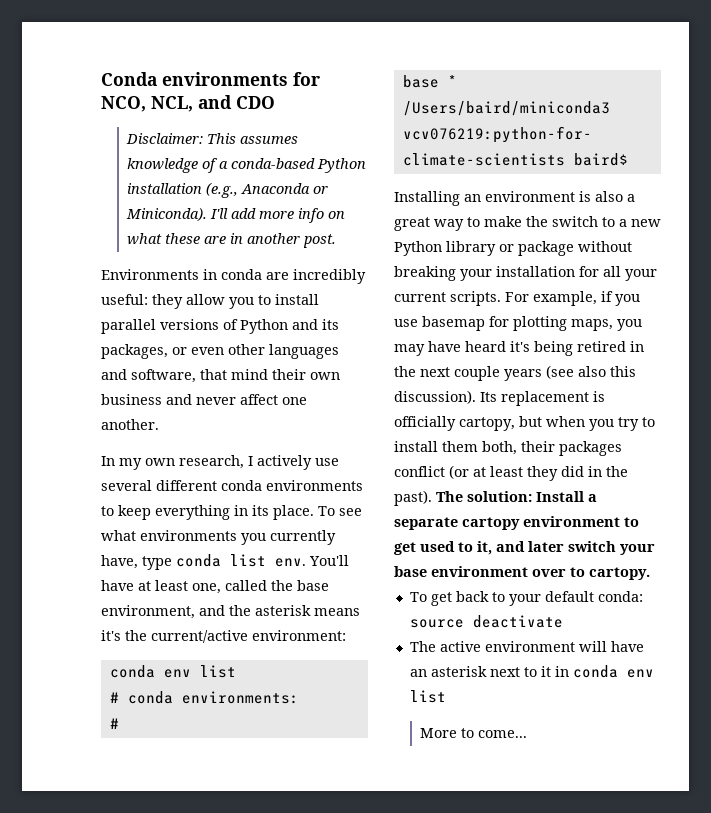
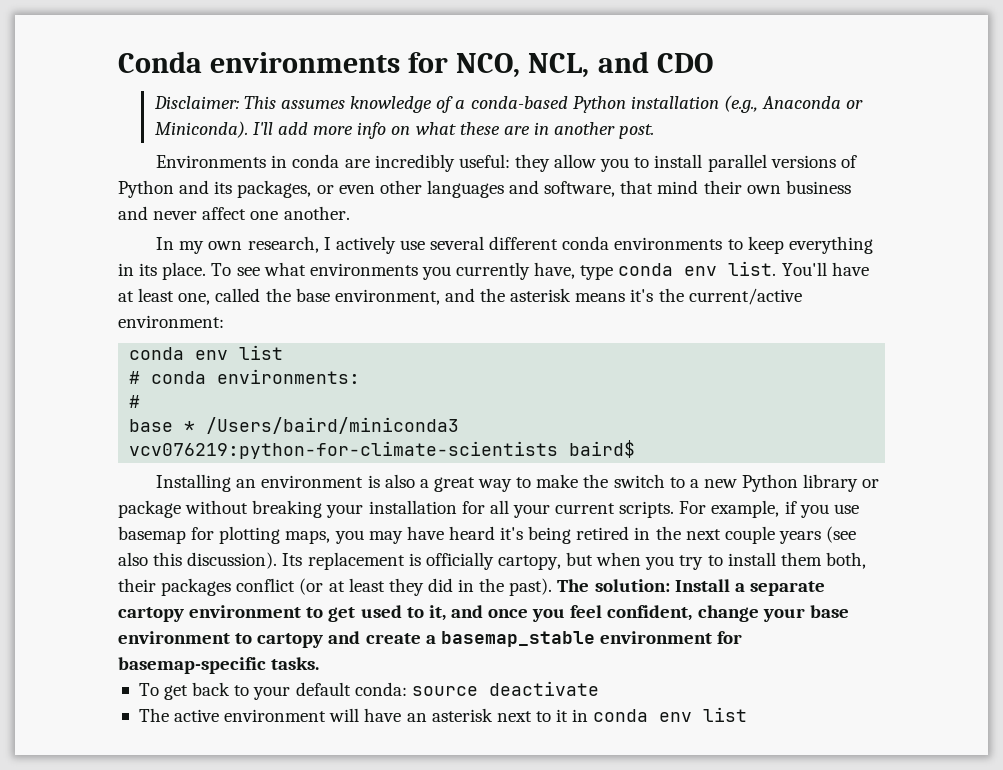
[230,554,306,567] list env. -> [684,261,777,276] env list.
[528,541,655,555] [394,566,650,580] later switch your base environment over to cartopy. -> [488,605,849,622] [118,631,743,648] [118,657,320,674] once you feel confident, change your base environment to cartopy and create a basemap_stable environment for basemap-specific tasks.
[420,728,528,738] // More to come... -> (748, 714) none

